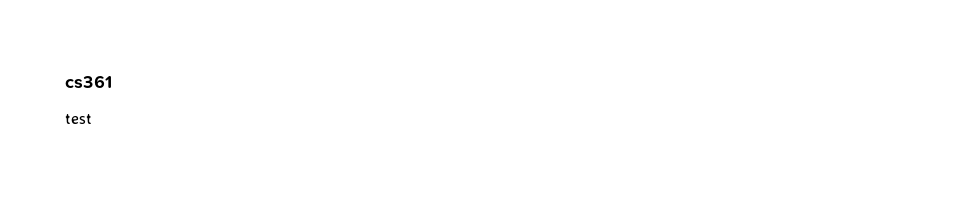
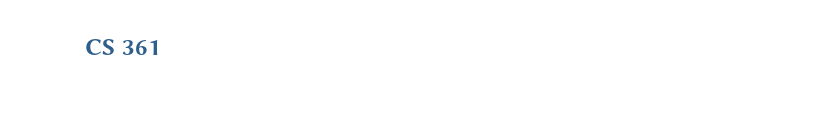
[65,75,112,89] [65,114,92,124] cs361 // test -> [85,39,161,55] CS 361

